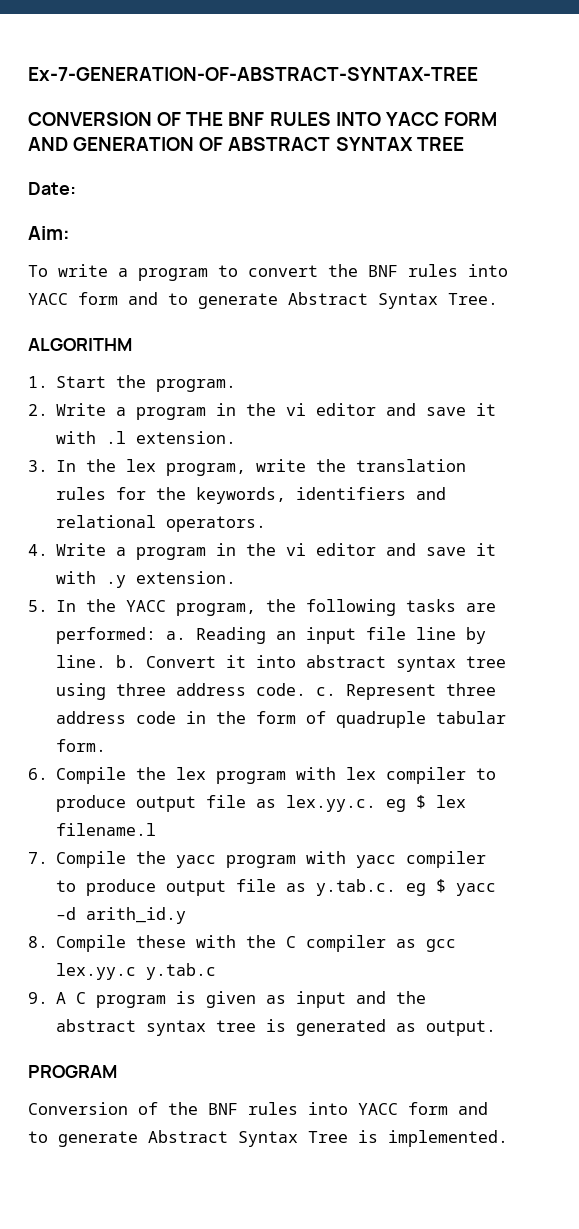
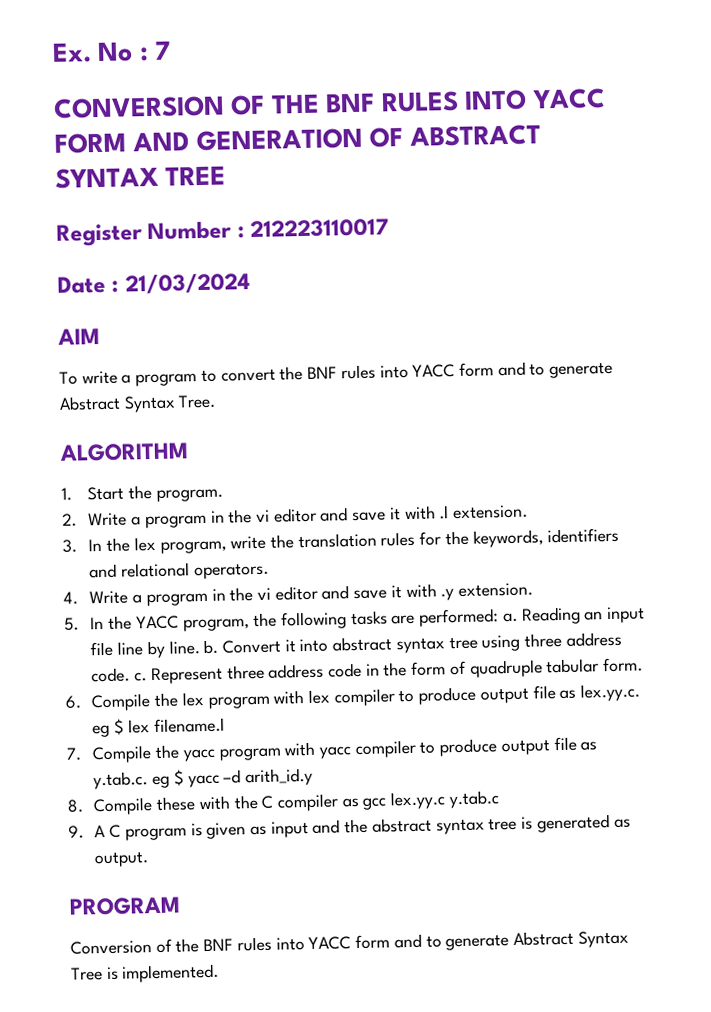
[28,67,478,81] Ex-7-GENERATION-OF-ABSTRACT-SYNTAX-TREE -> [52,40,172,63] Ex. No : 7
[28,182,76,195] [28,226,70,240] Date: // Aim: -> [56,218,390,247] [57,272,250,295] [57,328,100,345] Register Number : 212223110017 // Date : 21/03/2024 // AIM

